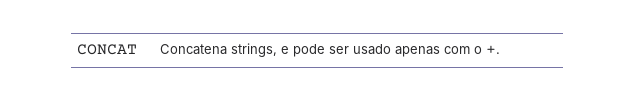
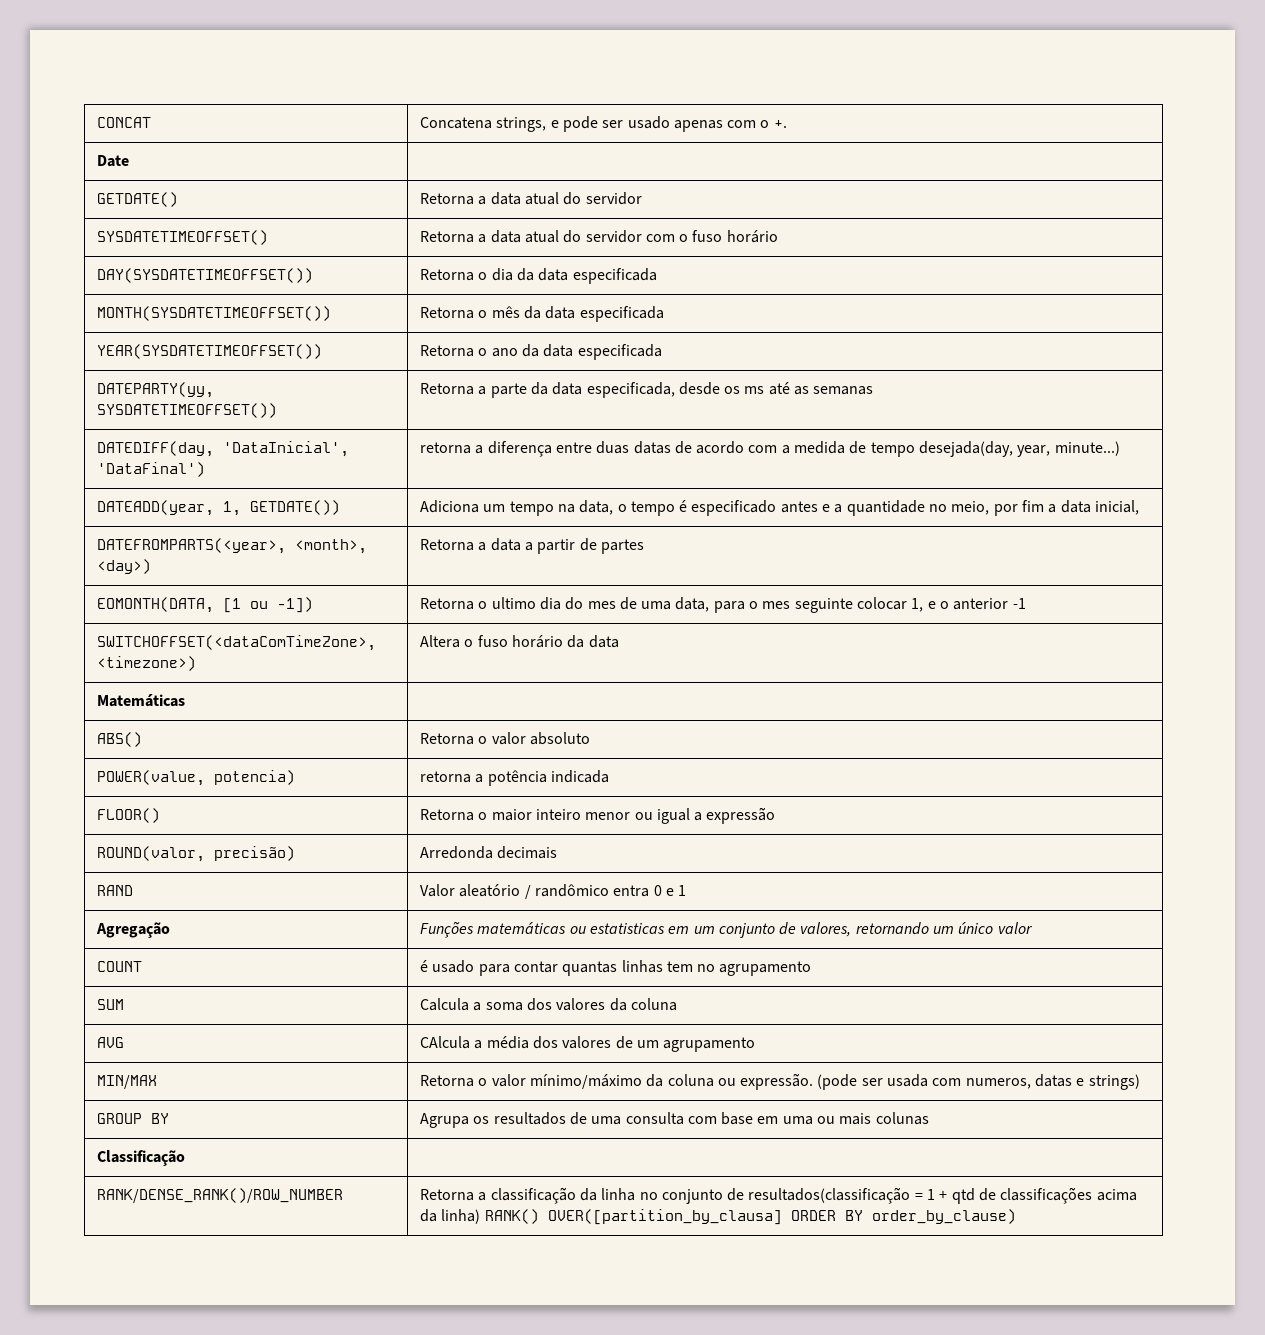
(500, 49) none -> [96,155,129,167] [96,192,178,207] [419,192,642,205] [96,230,268,245] [419,230,778,243] [96,268,313,283] [419,268,657,284] [96,306,331,321] [419,306,664,322] [96,344,322,359] [419,344,662,360] [96,382,214,398] [96,403,277,418] [419,382,874,398] [96,441,349,457] [96,462,205,477] [419,441,1120,457] [96,500,340,516] [419,500,1139,516] [96,538,367,554] [96,559,151,574] [419,538,644,554] [96,597,313,613] [419,597,1026,613] [96,635,376,651] [96,656,196,671] [419,635,619,648] [96,694,185,707] [96,732,142,747] [419,732,590,745] [96,770,295,786] [419,770,609,786] [96,808,160,823] [419,807,776,824] [96,846,295,862] [419,846,558,859] [96,885,133,896] [419,884,687,899] [95,922,170,938] [419,921,1033,938] [96,961,142,972] [419,960,812,976] [96,999,124,1010] [419,998,677,1011] [96,1037,124,1048] [419,1036,756,1052] [96,1075,157,1089] [419,1073,1140,1090] [96,1113,169,1124] [419,1112,929,1128] [96,1150,185,1166] [96,1188,343,1203] [419,1187,1137,1204] [419,1209,1016,1225] // Date | // GETDATE() | Retorna a data atual do servidor // SYSDATETIMEOFFSET() | Retorna a data atual do servidor com o fuso horário // DAY(SYSDATETIMEOFFSET()) | Retorna o dia da data especificada // MONTH(SYSDATETIMEOFFSET()) | Retorna o mês da data especificada // YEAR(SYSDATETIMEOFFSET()) | Retorna o ano da data especificada // DATEPARTY(yy, SYSDATETIMEOFFSET()) | Retorna a parte da data especificada, desde os ms até as semanas // DATEDIFF(day, 'DataInicial', 'DataFinal') | retorna a diferença entre duas datas de acordo com a medida de tempo desejada(day, year, minute...) // DATEADD(year, 1, GETDATE()) | Adiciona um tempo na data, o tempo é especificado antes e a quantidade no meio, por fim a data inicial, // DATEFROMPARTS(<year>, <month>, <day>) | Retorna a data a partir de partes // EOMONTH(DATA, [1 ou -1]) | Retorna o ultimo dia do mes de uma data, para o mes seguinte colocar 1, e o anterior -1 // SWITCHOFFSET(<dataComTimeZone>, <timezone>) | Altera o fuso horário da data // Matemáticas | // ABS() | Retorna o valor absoluto // POWER(value, potencia) | retorna a potência indicada // FLOOR() | Retorna o maior inteiro menor ou igual a expressão // ROUND(valor, precisão) | Arredonda decimais // RAND | Valor aleatório / randômico entra 0 e 1 // Agregação | Funções matemáticas ou estatisticas em um conjunto de valores, retornando um único valor // COUNT | é usado para contar quantas linhas tem no agrupamento // SUM | Calcula a soma dos valores da coluna // AVG | CAlcula a média dos valores de um agrupamento // MIN/MAX | Retorna o valor mínimo/máximo da coluna ou expressão. (pode ser usada com numeros, datas e strings) // GROUP BY | Agrupa os resultados de uma consulta com base em uma ou mais colunas // Classificação | // RANK/DENSE_RANK()/ROW_NUMBER | Retorna a classificação da linha no conjunto de resultados(classificação = 1 + qtd de classificações acima da linha) RANK() OVER([partition_by_clausa] ORDER BY order_by_clause)

